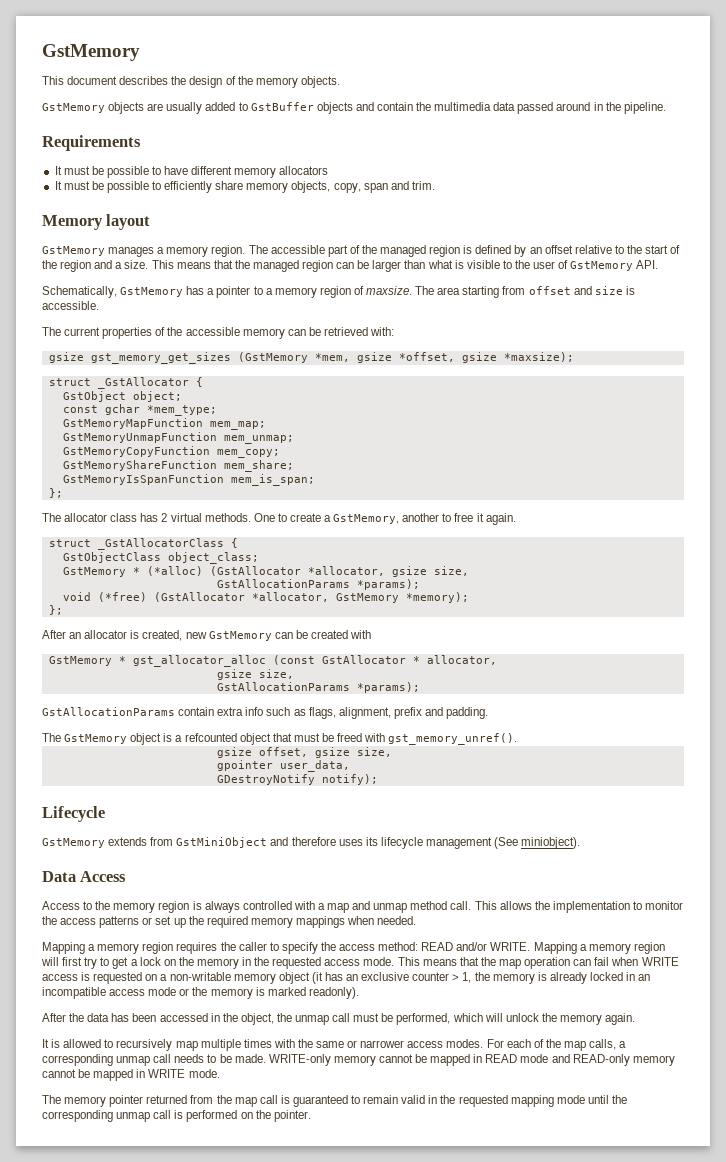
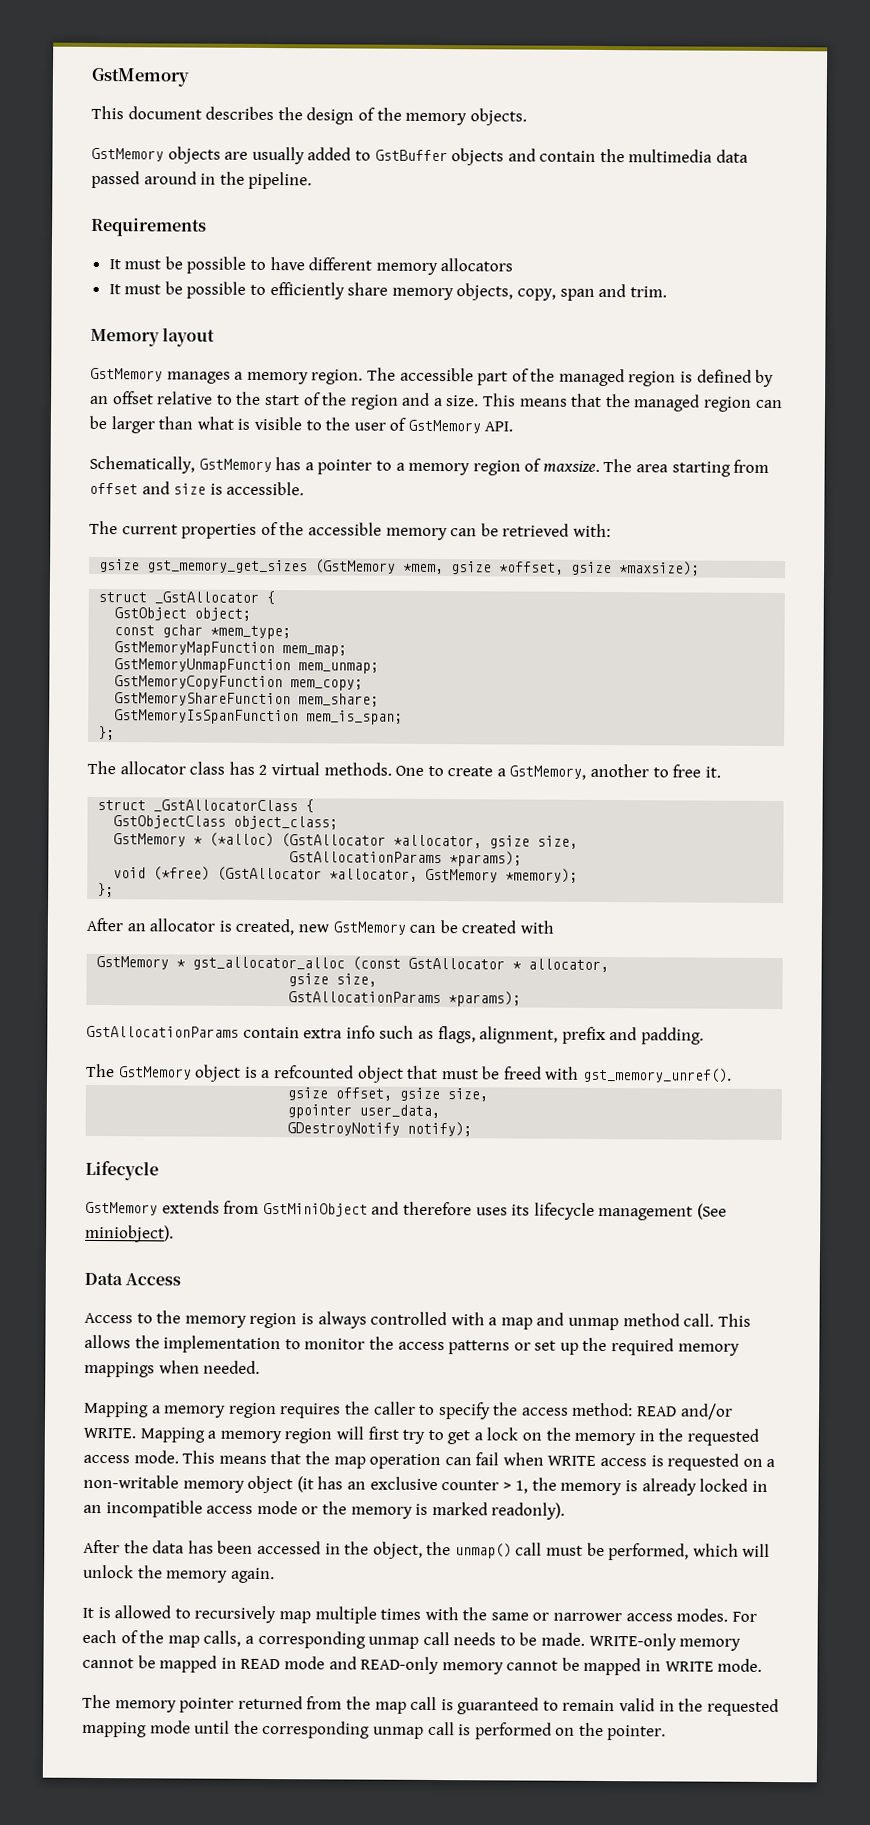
[476,513,516,525] it again. -> [704,766,721,778] it.
[295,1015,330,1025] unmap -> [454,1543,512,1559] unmap()

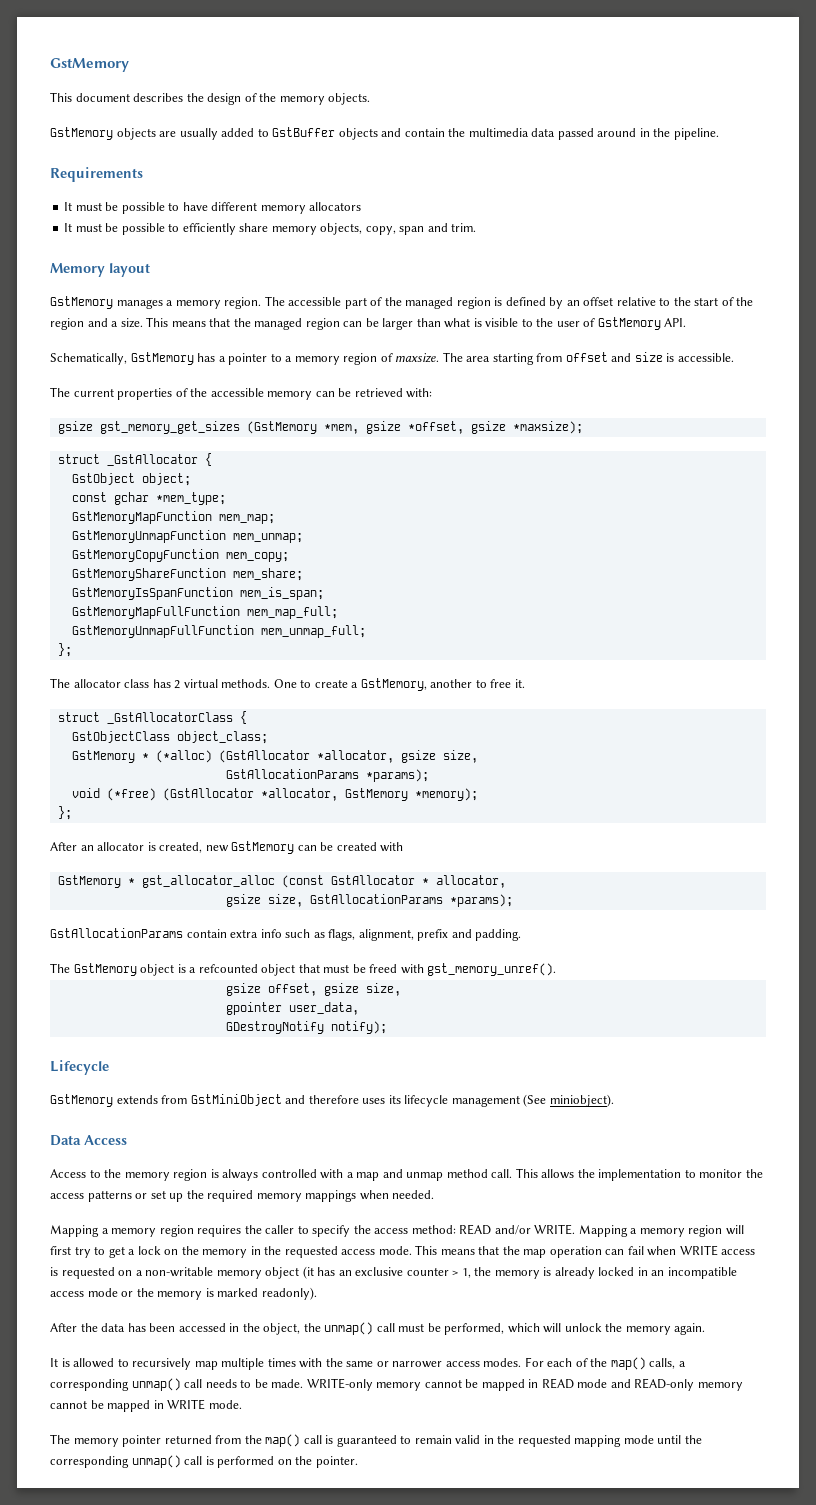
(404, 717) none -> [71,606,338,619] [71,625,366,638] // GstMemoryMapFullFunction mem_map_full; // GstMemoryUnmapFullFunction mem_unmap_full;
(378, 980) // -> (303, 900) none
[167,1635,200,1648] map -> [610,1357,646,1370] map()
[368,1636,420,1649] unmap -> [131,1378,181,1391] unmap()
[374,1701,407,1714] map -> [265,1434,301,1447] map()
[372,1726,424,1739] unmap -> [131,1455,181,1468] unmap()

